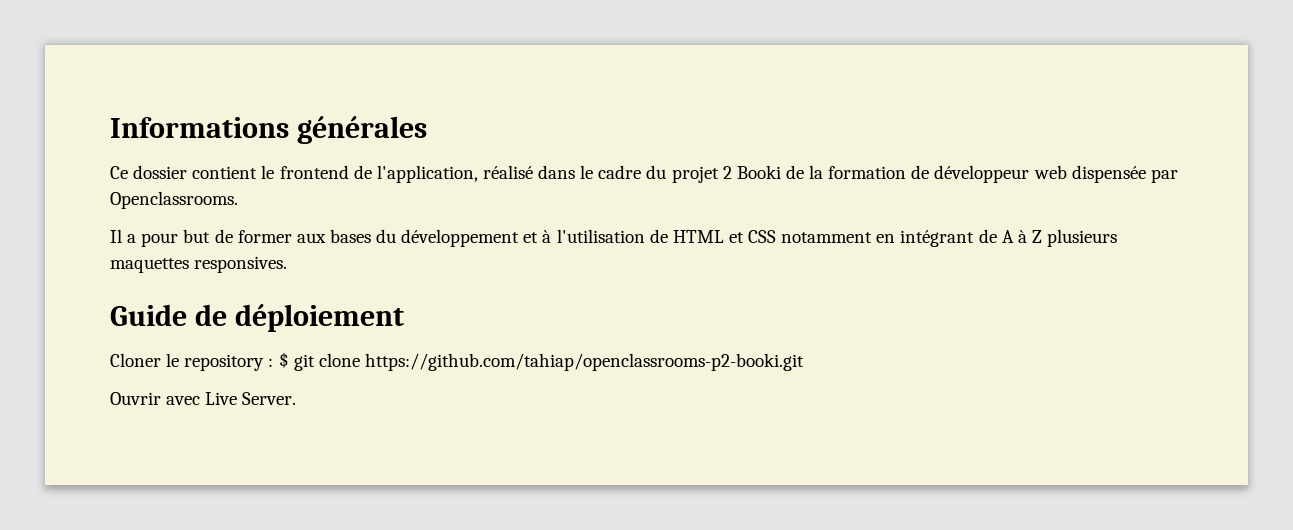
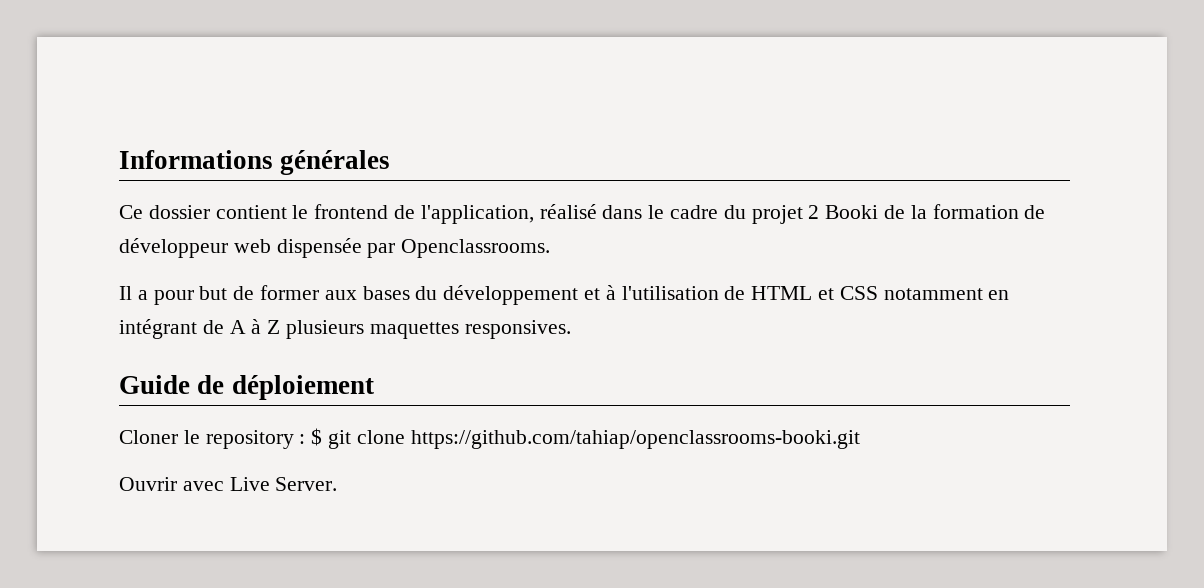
[364,353,804,371] https://github.com/tahiap/openclassrooms-p2-booki.git -> [410,430,860,449] https://github.com/tahiap/openclassrooms-booki.git

